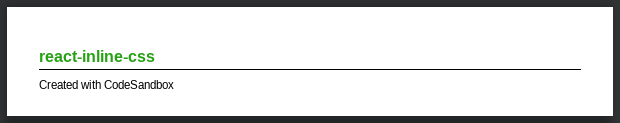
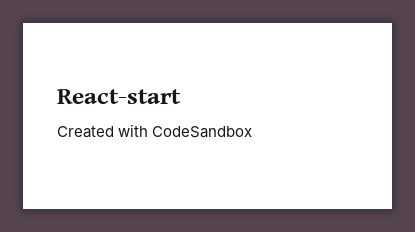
[39,50,155,62] react-inline-css -> [57,89,181,104] React-start

